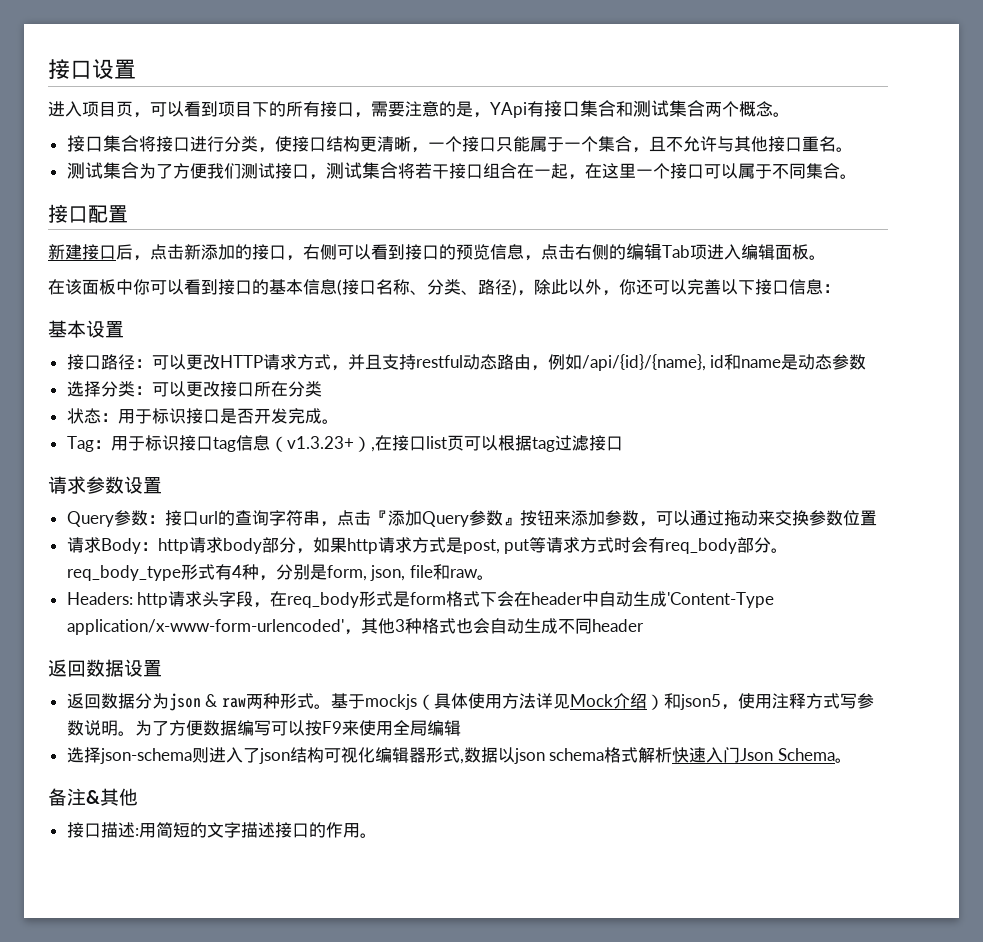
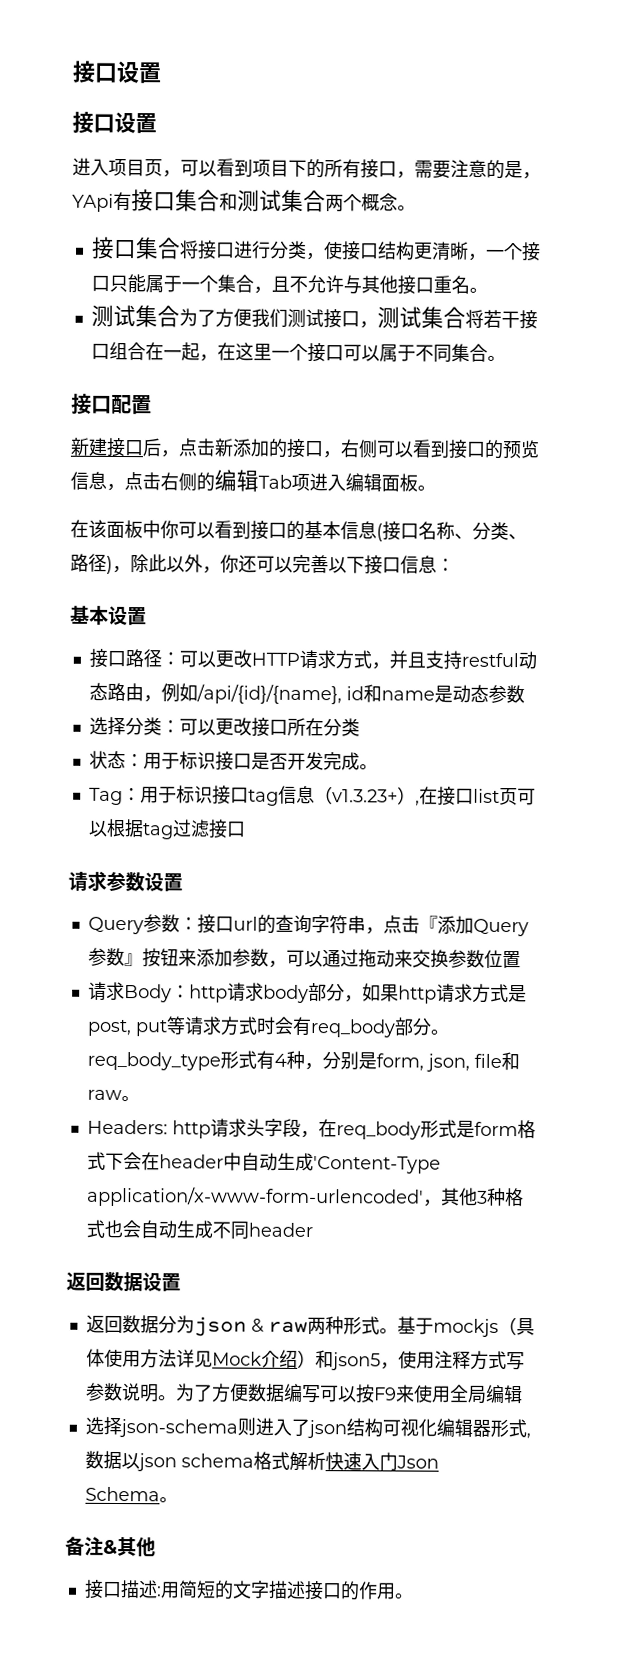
[48,59,136,79] 接口设置 -> [72,60,162,84] [72,111,157,134] 接口设置 // 接口设置

